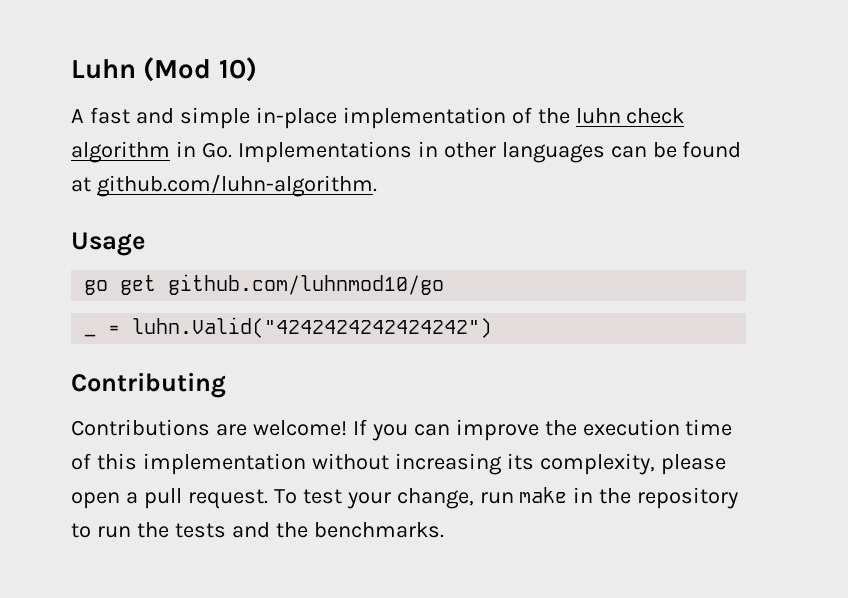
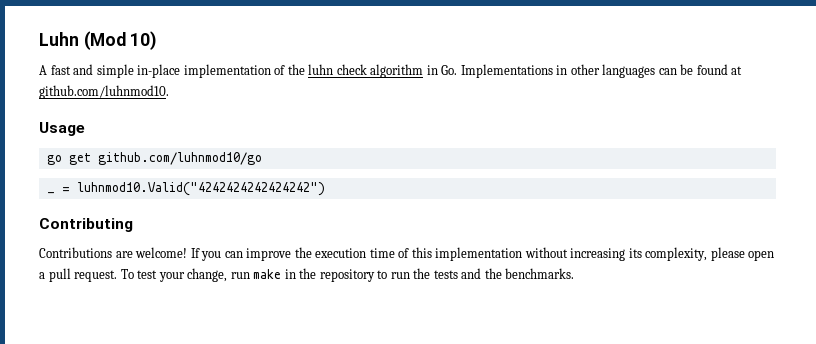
[96,174,377,197] github.com/luhn-algorithm. -> [39,85,169,99] github.com/luhnmod10.
[132,317,493,338] luhn.Valid("4242424242424242") -> [76,182,325,196] luhnmod10.Valid("4242424242424242")

